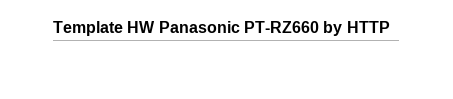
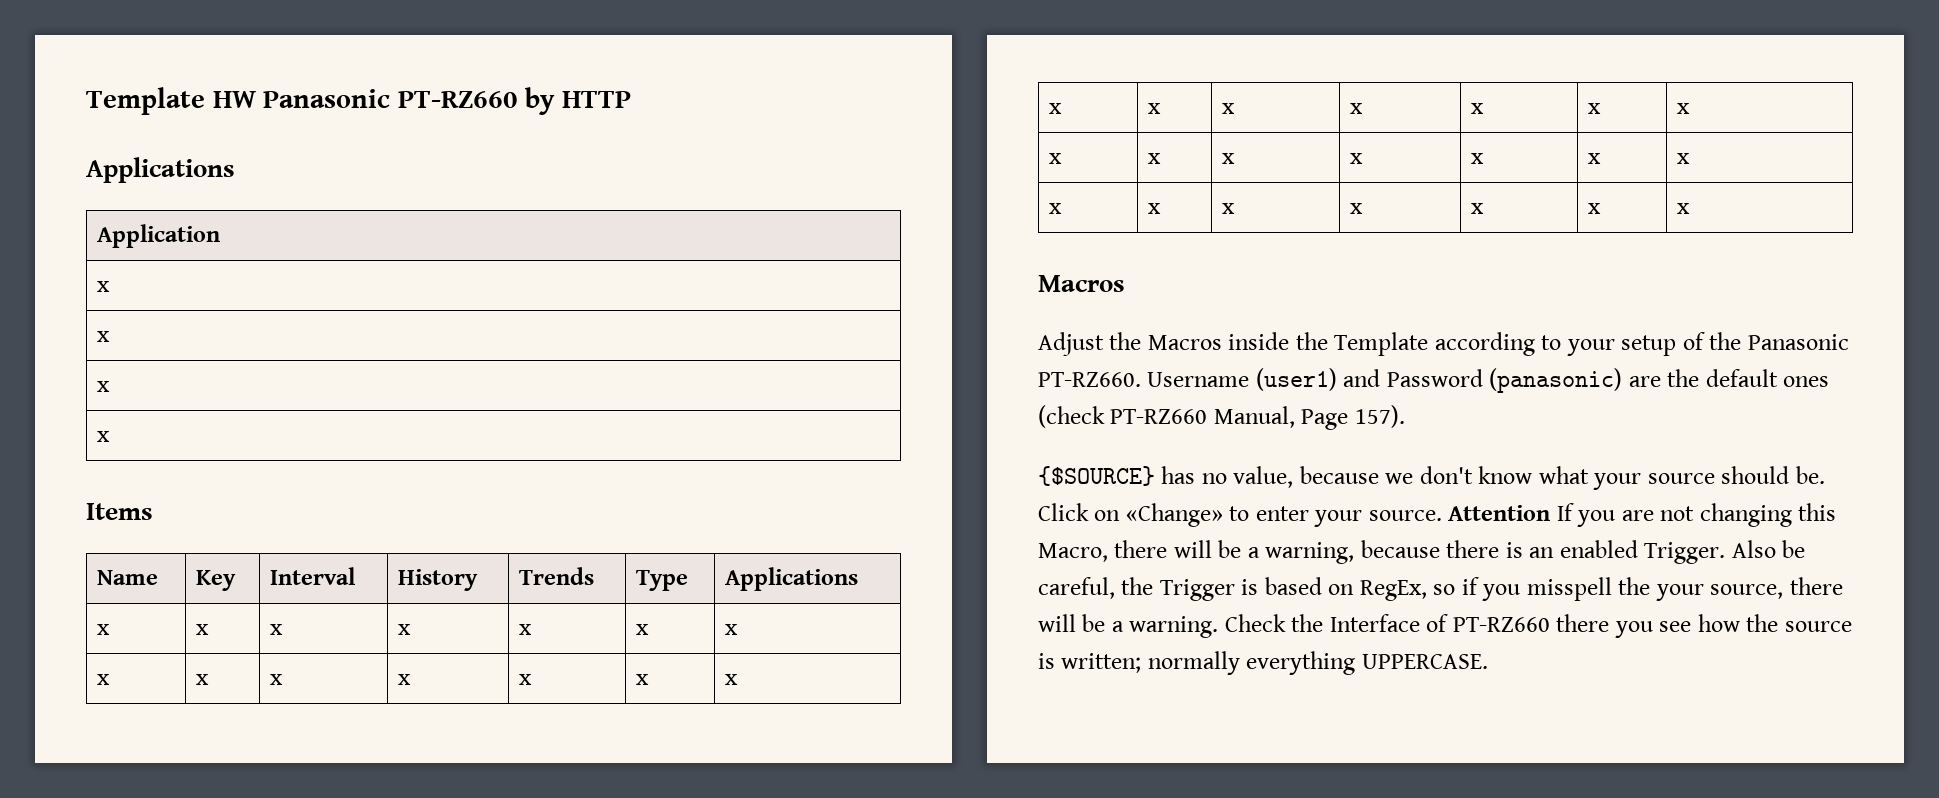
(390, 27) none -> [86,157,235,183] [96,224,220,248] [96,281,110,292] [96,331,110,342] [96,381,110,392] [96,431,110,442] [86,503,153,520] [96,570,158,585] [195,570,236,591] [269,567,356,585] [397,569,478,591] [518,567,594,585] [635,570,688,591] [724,567,858,591] [96,624,110,635] [195,624,209,635] [269,624,283,635] [397,624,411,635] [518,624,532,635] [635,624,649,635] [724,624,738,635] [96,674,110,685] [195,674,209,685] [269,674,283,685] [397,674,411,685] [518,674,532,685] [635,674,649,685] [724,674,738,685] [1048,103,1062,114] [1147,103,1161,114] [1221,103,1235,114] [1349,103,1363,114] [1470,103,1484,114] [1587,103,1601,114] [1676,103,1690,114] [1048,153,1062,164] [1147,153,1161,164] [1221,153,1235,164] [1349,153,1363,164] [1470,153,1484,164] [1587,153,1601,164] [1676,153,1690,164] [1048,203,1062,214] [1147,203,1161,214] [1221,203,1235,214] [1349,203,1363,214] [1470,203,1484,214] [1587,203,1601,214] [1676,203,1690,214] [1038,275,1125,292] [1038,332,1849,356] [1038,368,1830,393] [1038,405,1405,430] [1038,466,1825,490] [1038,503,1837,527] [1038,540,1806,564] [1038,577,1843,601] [1038,614,1852,638] [1038,651,1488,675] // Applications // Application // x // x // x // x // Items // Name | Key | Interval | History | Trends | Type | Applications // x | x | x | x | x | x | x // x | x | x | x | x | x | x // x | x | x | x | x | x | x // x | x | x | x | x | x | x // x | x | x | x | x | x | x // Macros // Adjust the Macros inside the Template according to your setup of the Panasonic PT-RZ660. Username (user1) and Password (panasonic) are the default ones (check PT-RZ660 Manual, Page 157). // {$SOURCE} has no value, because we don't know what your source should be. Click on «Change» to enter your source. Attention If you are not changing this Macro, there will be a warning, because there is an enabled Trigger. Also be careful, the Trigger is based on RegEx, so if you misspell the your source, there will be a warning. Check the Interface of PT-RZ660 there you see how the source is written; normally everything UPPERCASE.

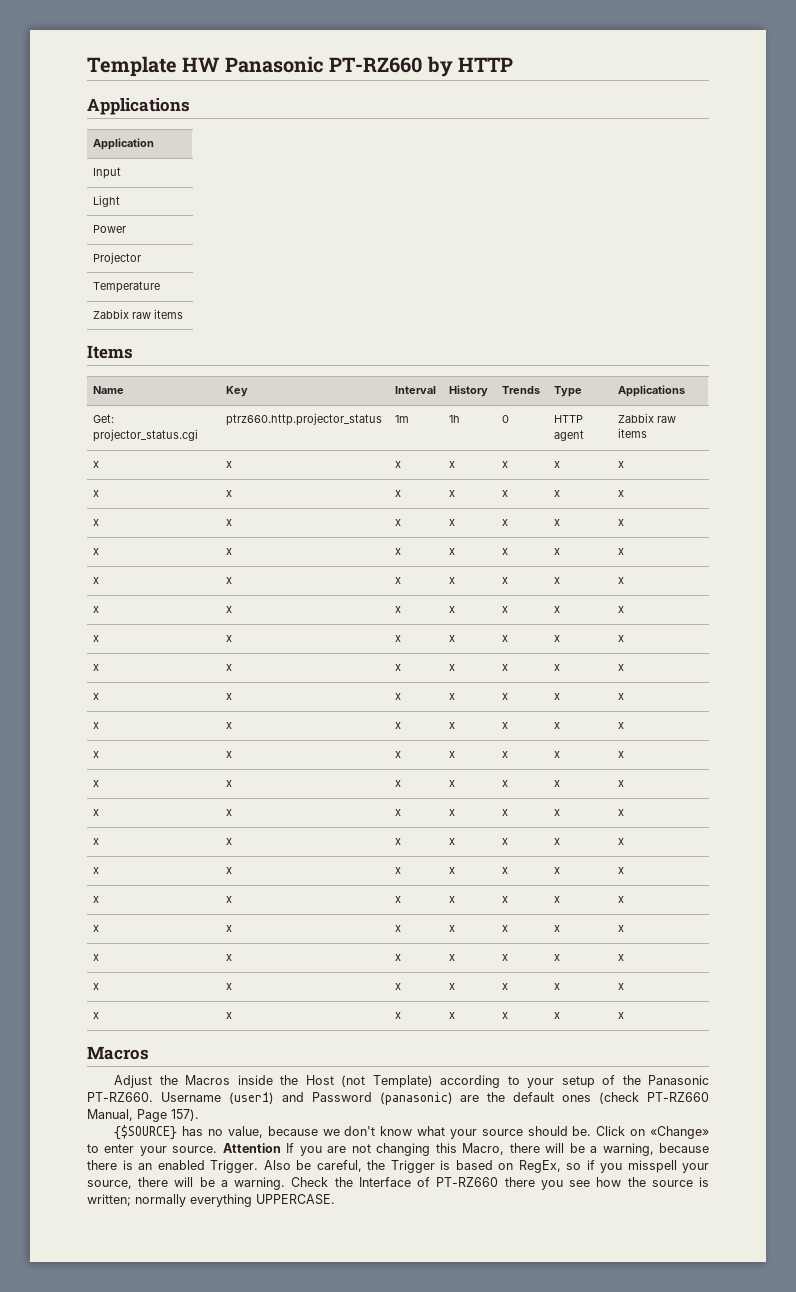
[96,281,110,292] [96,331,110,342] [96,381,110,392] [96,431,110,442] x // x // x // x -> [93,167,122,179] [93,195,121,207] [93,225,127,233] [93,252,142,264] [93,281,161,293] [93,309,184,319] Input // Light // Power // Projector // Temperature // Zabbix raw items
(858, 579) none -> [93,414,115,423] [93,429,199,442] [226,413,383,426] [395,415,410,423] [449,415,461,423] [502,415,510,423] [554,415,584,423] [554,430,585,441] [618,413,677,423] [618,428,648,438] [93,461,100,468] [226,461,233,468] [395,461,402,468] [449,461,456,468] [502,461,509,468] [554,461,561,468] [618,461,625,468] [93,490,100,497] [226,490,233,497] [395,490,402,497] [449,490,456,497] [502,490,509,497] [554,490,561,497] [618,490,625,497] [93,519,100,526] [226,519,233,526] [395,519,402,526] [449,519,456,526] [502,519,509,526] [554,519,561,526] [618,519,625,526] [93,548,100,555] [226,548,233,555] [395,548,402,555] [449,548,456,555] [502,548,509,555] [554,548,561,555] [618,548,625,555] [93,577,100,584] [226,577,233,584] [395,577,402,584] [449,577,456,584] [502,577,509,584] [554,577,561,584] [618,577,625,584] [93,606,100,613] [226,606,233,613] [395,606,402,613] [449,606,456,613] [502,606,509,613] [554,606,561,613] [618,606,625,613] [93,635,100,642] [226,635,233,642] [395,635,402,642] [449,635,456,642] [502,635,509,642] [554,635,561,642] [618,635,625,642] [93,664,100,671] [226,664,233,671] [395,664,402,671] [449,664,456,671] [502,664,509,671] [554,664,561,671] [618,664,625,671] [93,693,100,700] [226,693,233,700] [395,693,402,700] [449,693,456,700] [502,693,509,700] [554,693,561,700] [618,693,625,700] [93,722,100,729] [226,722,233,729] [395,722,402,729] [449,722,456,729] [502,722,509,729] [554,722,561,729] [618,722,625,729] [93,751,100,758] [226,751,233,758] [395,751,402,758] [449,751,456,758] [502,751,509,758] [554,751,561,758] [618,751,625,758] [93,780,100,787] [226,780,233,787] [395,780,402,787] [449,780,456,787] [502,780,509,787] [554,780,561,787] [618,780,625,787] [93,809,100,816] [226,809,233,816] [395,809,402,816] [449,809,456,816] [502,809,509,816] [554,809,561,816] [618,809,625,816] [93,838,100,845] [226,838,233,845] [395,838,402,845] [449,838,456,845] [502,838,509,845] [554,838,561,845] [618,838,625,845] [93,867,100,874] [226,867,233,874] [395,867,402,874] [449,867,456,874] [502,867,509,874] [554,867,561,874] [618,867,625,874] // Get: projector_status.cgi | ptrz660.http.projector_status | 1m | 1h | 0 | HTTP agent | Zabbix raw items // x | x | x | x | x | x | x // x | x | x | x | x | x | x // x | x | x | x | x | x | x // x | x | x | x | x | x | x // x | x | x | x | x | x | x // x | x | x | x | x | x | x // x | x | x | x | x | x | x // x | x | x | x | x | x | x // x | x | x | x | x | x | x // x | x | x | x | x | x | x // x | x | x | x | x | x | x // x | x | x | x | x | x | x // x | x | x | x | x | x | x // x | x | x | x | x | x | x // x | x | x | x | x | x | x
[1334,332,1429,356] Template -> [305,1075,433,1088] Host (not Template)
[1618,577,1651,595] the -> (677, 1166) none

